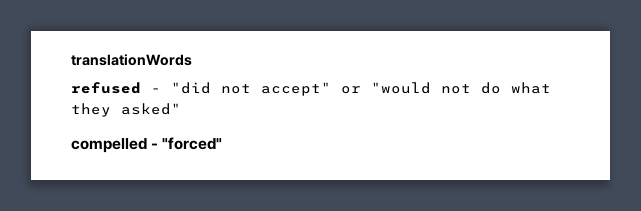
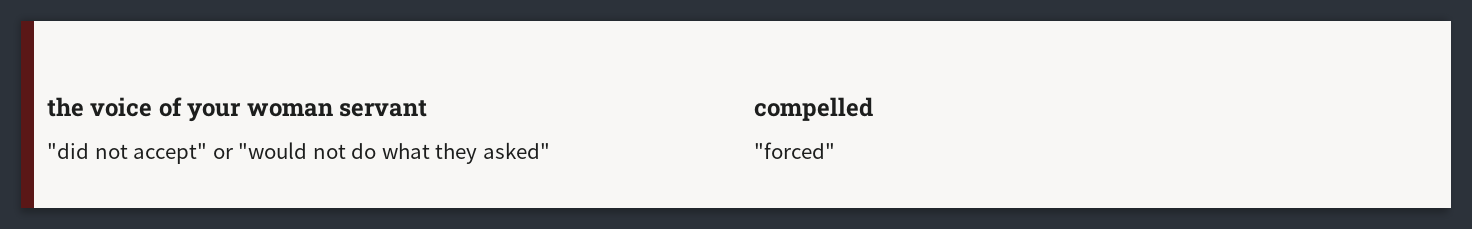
[71,54,192,66] [71,82,161,94] translationWords // refused - -> [47,97,428,122] the voice of your woman servant //
[151,143,159,149] - -> (873, 109) //

